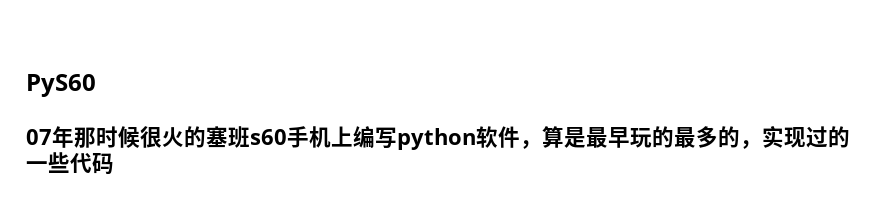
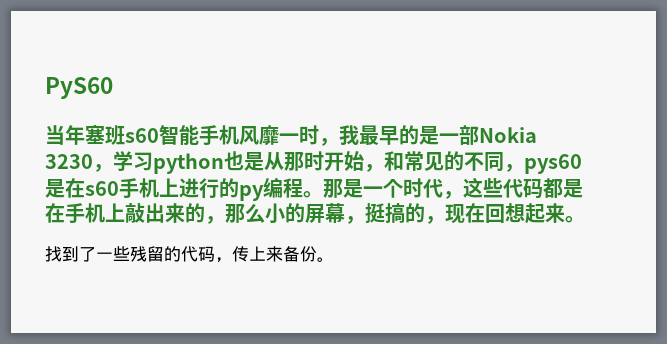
[26,125,850,150] [26,152,114,175] 07年那时候很火的塞班s60手机上编写python软件，算是最早玩的最多的，实现过的一些代码 -> [45,125,537,146] [45,151,582,174] [45,177,583,201] [45,203,585,224] [45,246,334,263] 当年塞班s60智能手机风靡一时，我最早的是一部Nokia 3230，学习python也是从那时开始，和常见的不同，pys60是在s60手机上进行的py编程。那是一个时代，这些代码都是在手机上敲出来的，那么小的屏幕，挺搞的，现在回想起来。 // 找到了一些残留的代码，传上来备份。

